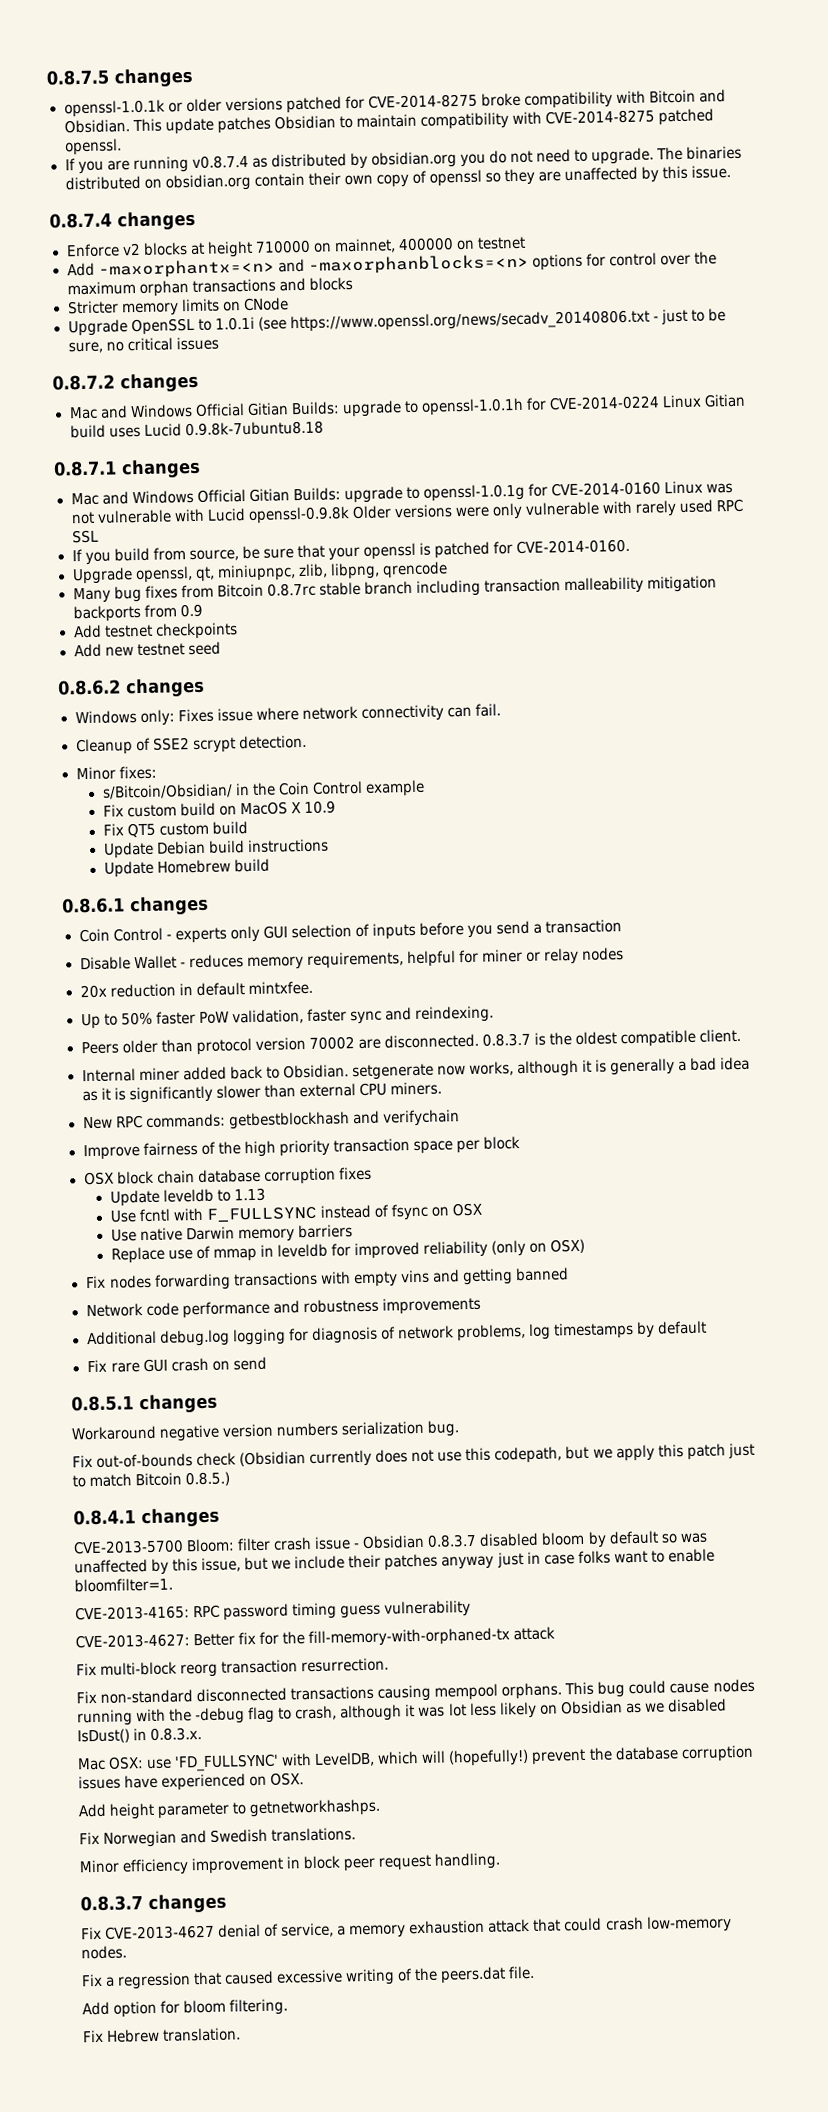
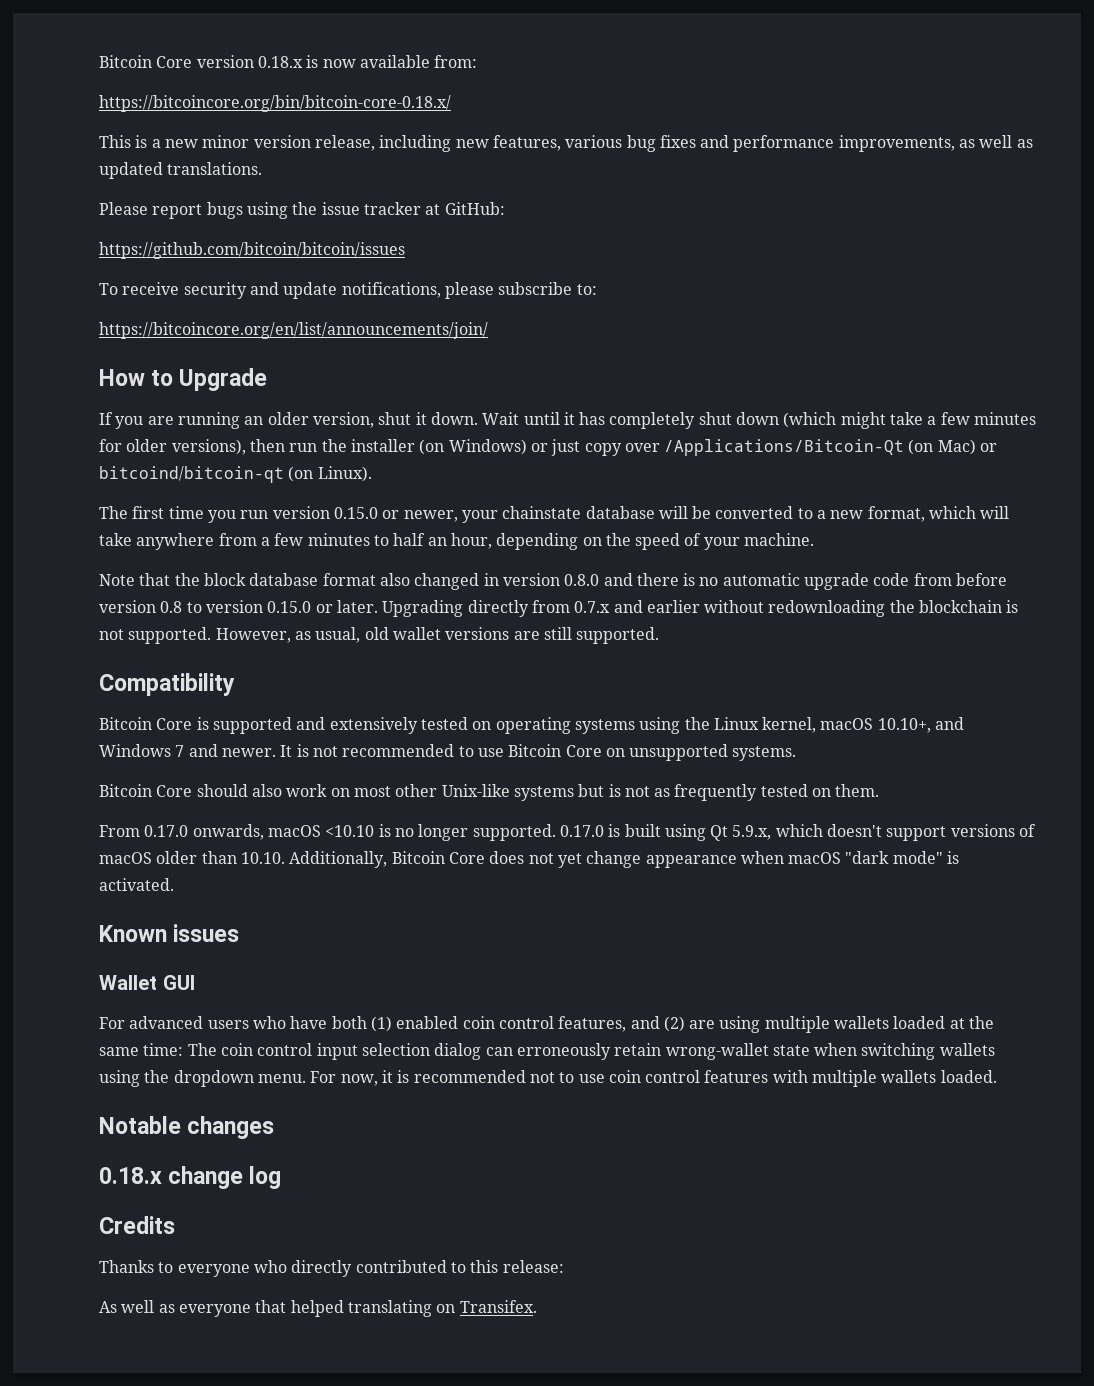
[46,67,194,88] [63,89,727,118] [63,108,714,135] [63,138,122,156] [64,145,743,175] [64,164,732,192] [49,210,196,231] [65,236,526,258] [66,251,717,279] [66,277,353,297] [66,297,289,317] [67,308,726,337] [67,336,219,354] [52,372,199,393] [68,393,747,420] [69,420,324,439] [53,458,201,479] [70,480,734,506] [70,498,744,525] [71,529,99,544] [71,538,631,566] [71,561,448,585] [72,575,718,604] [72,603,203,623] [72,622,238,640] [73,641,221,658] [57,677,205,698] [74,703,501,727] [75,734,307,756] [75,765,157,781] [101,779,425,800] [102,800,336,818] [102,821,248,838] [103,838,329,859] [103,858,270,878] [62,895,209,916] [78,919,623,944] [79,947,625,971] [79,980,313,999] [80,1005,494,1030] [80,1028,742,1056] [81,1056,751,1083] [81,1081,442,1104] [82,1109,460,1130] [82,1136,520,1161] [83,1166,372,1186] [109,1187,266,1207] [109,1202,483,1223] [110,1224,353,1243] [110,1238,586,1264] [85,1267,569,1291] [85,1296,481,1319] [86,1320,708,1347] [86,1356,267,1373] [71,1393,218,1414] [71,1420,461,1442] [72,1442,755,1468] [72,1471,231,1488] [73,1507,220,1528] [73,1530,708,1555] [74,1548,715,1575] [74,1577,173,1593] [75,1600,472,1621] [75,1626,556,1649] [76,1657,390,1678] [76,1678,755,1704] [77,1698,727,1727] [77,1727,203,1744] [77,1744,754,1772] [78,1772,305,1791] [78,1798,382,1820] [79,1827,357,1848] [79,1852,502,1876] [80,1893,227,1914] [81,1915,732,1940] [81,1945,127,1960] [81,1965,536,1990] [82,1998,289,2018] [82,2027,242,2043] 0.8.7.5 changes // openssl-1.0.1k or older versions patched for CVE-2014-8275 broke compatibility with Bitcoin and Obsidian. This update patches Obsidian to maintain compatibility with CVE-2014-8275 patched openssl. // If you are running v0.8.7.4 as distributed by obsidian.org you do not need to upgrade. The binaries distributed on obsidian.org contain their own copy of openssl so they are unaffected by this issue. // 0.8.7.4 changes // Enforce v2 blocks at height 710000 on mainnet, 400000 on testnet // Add -maxorphantx=<n> and -maxorphanblocks=<n> options for control over the maximum orphan transactions and blocks // Stricter memory limits on CNode // Upgrade OpenSSL to 1.0.1i (see https://www.openssl.org/news/secadv_20140806.txt - just to be sure, no critical issues // 0.8.7.2 changes // Mac and Windows Official Gitian Builds: upgrade to openssl-1.0.1h for CVE-2014-0224 Linux Gitian build uses Lucid 0.9.8k-7ubuntu8.18 // 0.8.7.1 changes // Mac and Windows Official Gitian Builds: upgrade to openssl-1.0.1g for CVE-2014-0160 Linux was not vulnerable with Lucid openssl-0.9.8k Older versions were only vulnerable with rarely used RPC SSL // If you build from source, be sure that your openssl is patched for CVE-2014-0160. // Upgrade openssl, qt, miniupnpc, zlib, libpng, qrencode // Many bug fixes from Bitcoin 0.8.7rc stable branch including transaction malleability mitigation backports from 0.9 // Add testnet checkpoints // Add new testnet seed // 0.8.6.2 changes // Windows only: Fixes issue where network connectivity can fail. // Cleanup of SSE2 scrypt detection. // Minor fixes: // s/Bitcoin/Obsidian/ in the Coin Control example // Fix custom build on MacOS X 10.9 // Fix QT5 custom build // Update Debian build instructions // Update Homebrew build // 0.8.6.1 changes // Coin Control - experts only GUI selection of inputs before you send a transaction // Disable Wallet - reduces memory requirements, helpful for miner or relay nodes // 20x reduction in default mintxfee. // Up to 50% faster PoW validation, faster sync and reindexing. // Peers older than protocol version 70002 are disconnected. 0.8.3.7 is the oldest compatible client. // Internal miner added back to Obsidian. setgenerate now works, although it is generally a bad idea as it is significantly slower than external CPU miners. // New RPC commands: getbestblockhash and verifychain // Improve fairness of the high priority transaction space per block // OSX block chain database corruption fixes // Update leveldb to 1.13 // Use fcntl with F_FULLSYNC instead of fsync on OSX // Use native Darwin memory barriers // Replace use of mmap in leveldb for improved reliability (only on OSX) // Fix nodes forwarding transactions with empty vins and getting banned // Network code performance and robustness improvements // Additional debug.log logging for diagnosis of network problems, log timestamps by default // Fix rare GUI crash on send // 0.8.5.1 changes // Workaround negative version numbers serialization bug. // Fix out-of-bounds check (Obsidian currently does not use this codepath, but we apply this patch just to match Bitcoin 0.8.5.) // 0.8.4.1 changes // CVE-2013-5700 Bloom: filter crash issue - Obsidian 0.8.3.7 disabled bloom by default so was unaffected by this issue, but we include their patches anyway just in case folks want to enable bloomfilter=1. // CVE-2013-4165: RPC password timing guess vulnerability // CVE-2013-4627: Better fix for the fill-memory-with-orphaned-tx attack // Fix multi-block reorg transaction resurrection. // Fix non-standard disconnected transactions causing mempool orphans. This bug could cause nodes running with the -debug flag to crash, although it was lot less likely on Obsidian as we disabled IsDust() in 0.8.3.x. // Mac OSX: use 'FD_FULLSYNC' with LevelDB, which will (hopefully!) prevent the database corruption issues have experienced on OSX. // Add height parameter to getnetworkhashps. // Fix Norwegian and Swedish translations. // Minor efficiency improvement in block peer request handling. // 0.8.3.7 changes // Fix CVE-2013-4627 denial of service, a memory exhaustion attack that could crash low-memory nodes. // Fix a regression that caused excessive writing of the peers.dat file. // Add option for bloom filtering. // Fix Hebrew translation. -> [99,55,478,68] [99,95,451,112] [99,135,1033,152] [99,162,263,179] [99,202,505,219] [99,242,405,259] [99,282,597,299] [99,322,488,339] [99,368,268,391] [99,412,1037,429] [99,439,998,456] [99,466,372,483] [99,506,1010,523] [99,533,815,550] [99,573,1008,590] [99,600,1019,617] [99,627,660,644] [99,673,235,696] [99,717,965,734] [99,744,797,761] [99,784,880,801] [99,824,1037,841] [99,851,960,868] [99,878,174,891] [99,924,240,942] [99,975,195,990] [99,1016,995,1033] [99,1043,995,1060] [99,1070,997,1087] [99,1116,275,1139] [99,1166,282,1189] [99,1216,175,1234] [99,1260,564,1277] [99,1300,537,1317] Bitcoin Core version 0.18.x is now available from: // https://bitcoincore.org/bin/bitcoin-core-0.18.x/ // This is a new minor version release, including new features, various bug fixes and performance improvements, as well as updated translations. // Please report bugs using the issue tracker at GitHub: // https://github.com/bitcoin/bitcoin/issues // To receive security and update notifications, please subscribe to: // https://bitcoincore.org/en/list/announcements/join/ // How to Upgrade // If you are running an older version, shut it down. Wait until it has completely shut down (which might take a few minutes for older versions), then run the installer (on Windows) or just copy over /Applications/Bitcoin-Qt (on Mac) or bitcoind/bitcoin-qt (on Linux). // The first time you run version 0.15.0 or newer, your chainstate database will be converted to a new format, which will take anywhere from a few minutes to half an hour, depending on the speed of your machine. // Note that the block database format also changed in version 0.8.0 and there is no automatic upgrade code from before version 0.8 to version 0.15.0 or later. Upgrading directly from 0.7.x and earlier without redownloading the blockchain is not supported. However, as usual, old wallet versions are still supported. // Compatibility // Bitcoin Core is supported and extensively tested on operating systems using the Linux kernel, macOS 10.10+, and Windows 7 and newer. It is not recommended to use Bitcoin Core on unsupported systems. // Bitcoin Core should also work on most other Unix-like systems but is not as frequently tested on them. // From 0.17.0 onwards, macOS <10.10 is no longer supported. 0.17.0 is built using Qt 5.9.x, which doesn't support versions of macOS older than 10.10. Additionally, Bitcoin Core does not yet change appearance when macOS "dark mode" is activated. // Known issues // Wallet GUI // For advanced users who have both (1) enabled coin control features, and (2) are using multiple wallets loaded at the same time: The coin control input selection dialog can erroneously retain wrong-wallet state when switching wallets using the dropdown menu. For now, it is recommended not to use coin control features with multiple wallets loaded. // Notable changes // 0.18.x change log // Credits // Thanks to everyone who directly contributed to this release: // As well as everyone that helped translating on Transifex.

